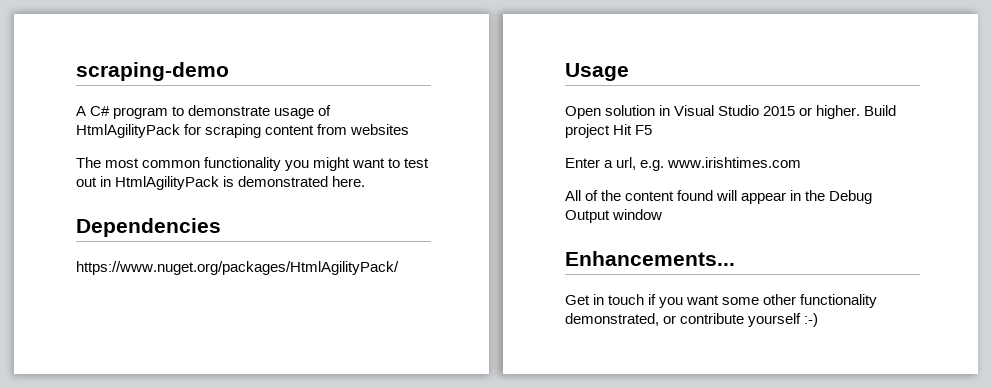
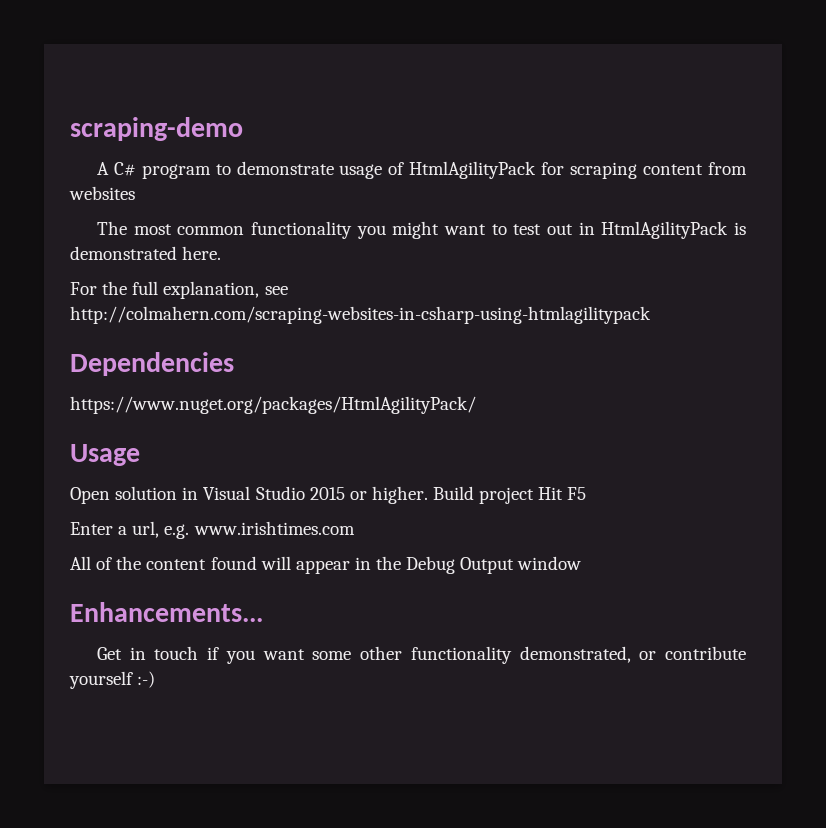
(366, 181) none -> [70,281,288,299] [70,306,651,324] // For the full explanation, see http://colmahern.com/scraping-websites-in-csharp-using-htmlagilitypack

